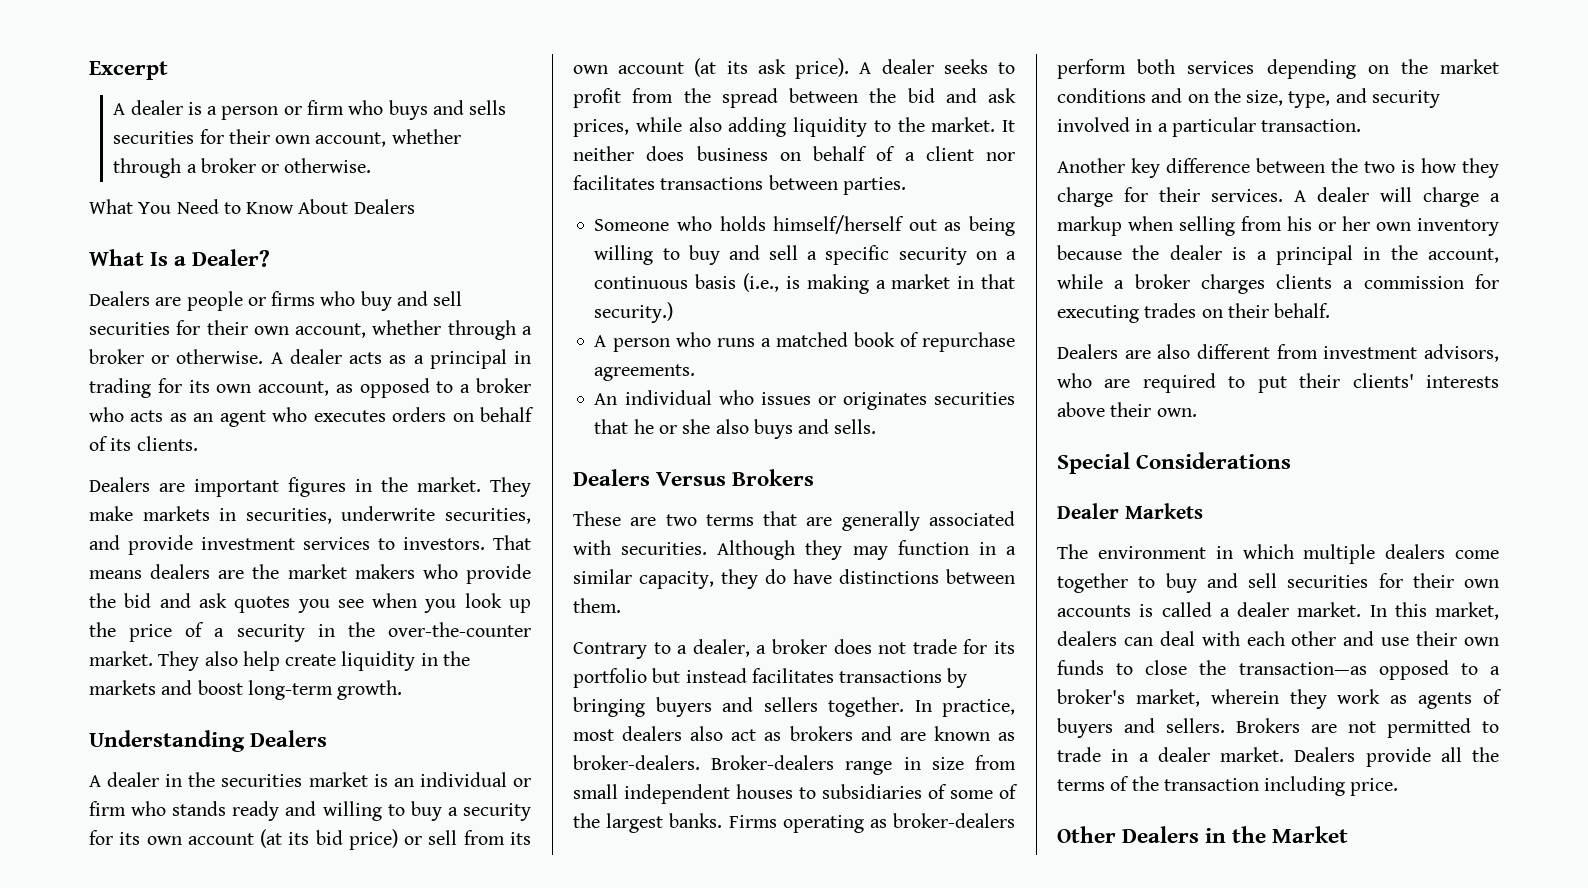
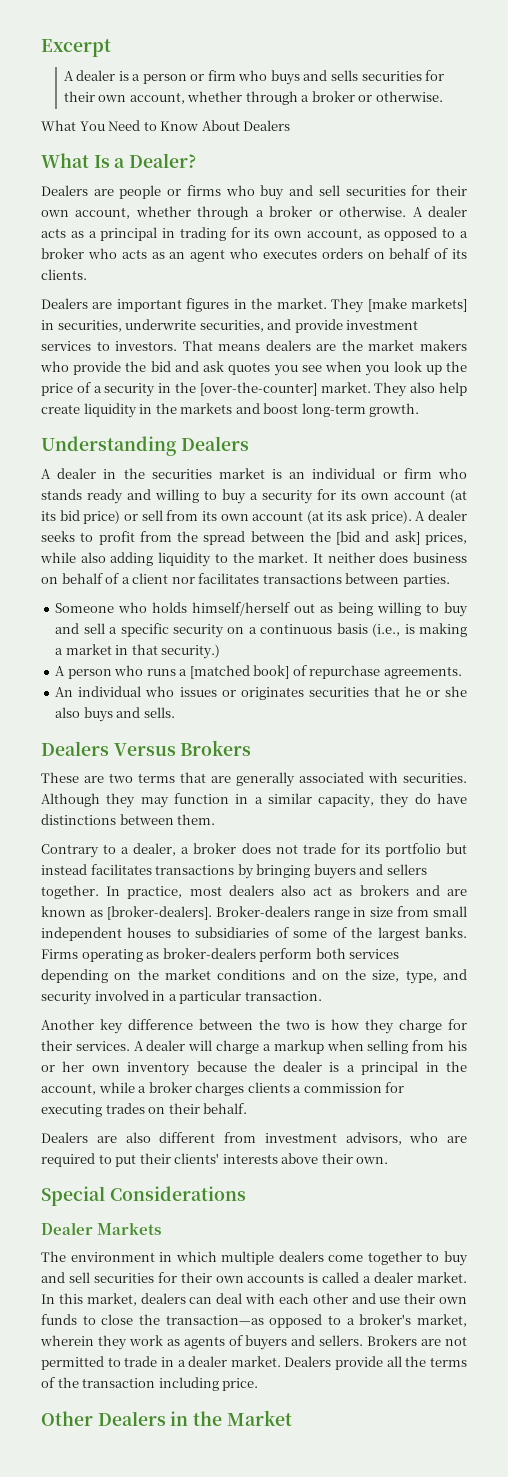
[89,506,210,521] make markets -> [367,298,468,312] [make markets]
[388,622,531,637] over-the-counter -> [199,382,317,396] [over-the-counter]
[907,88,1016,103] bid and ask -> [336,531,420,545] [bid and ask]
[775,332,895,347] matched book -> [189,665,290,679] [matched book]
[573,755,700,770] broker-dealers. -> [106,906,212,920] [broker-dealers].

